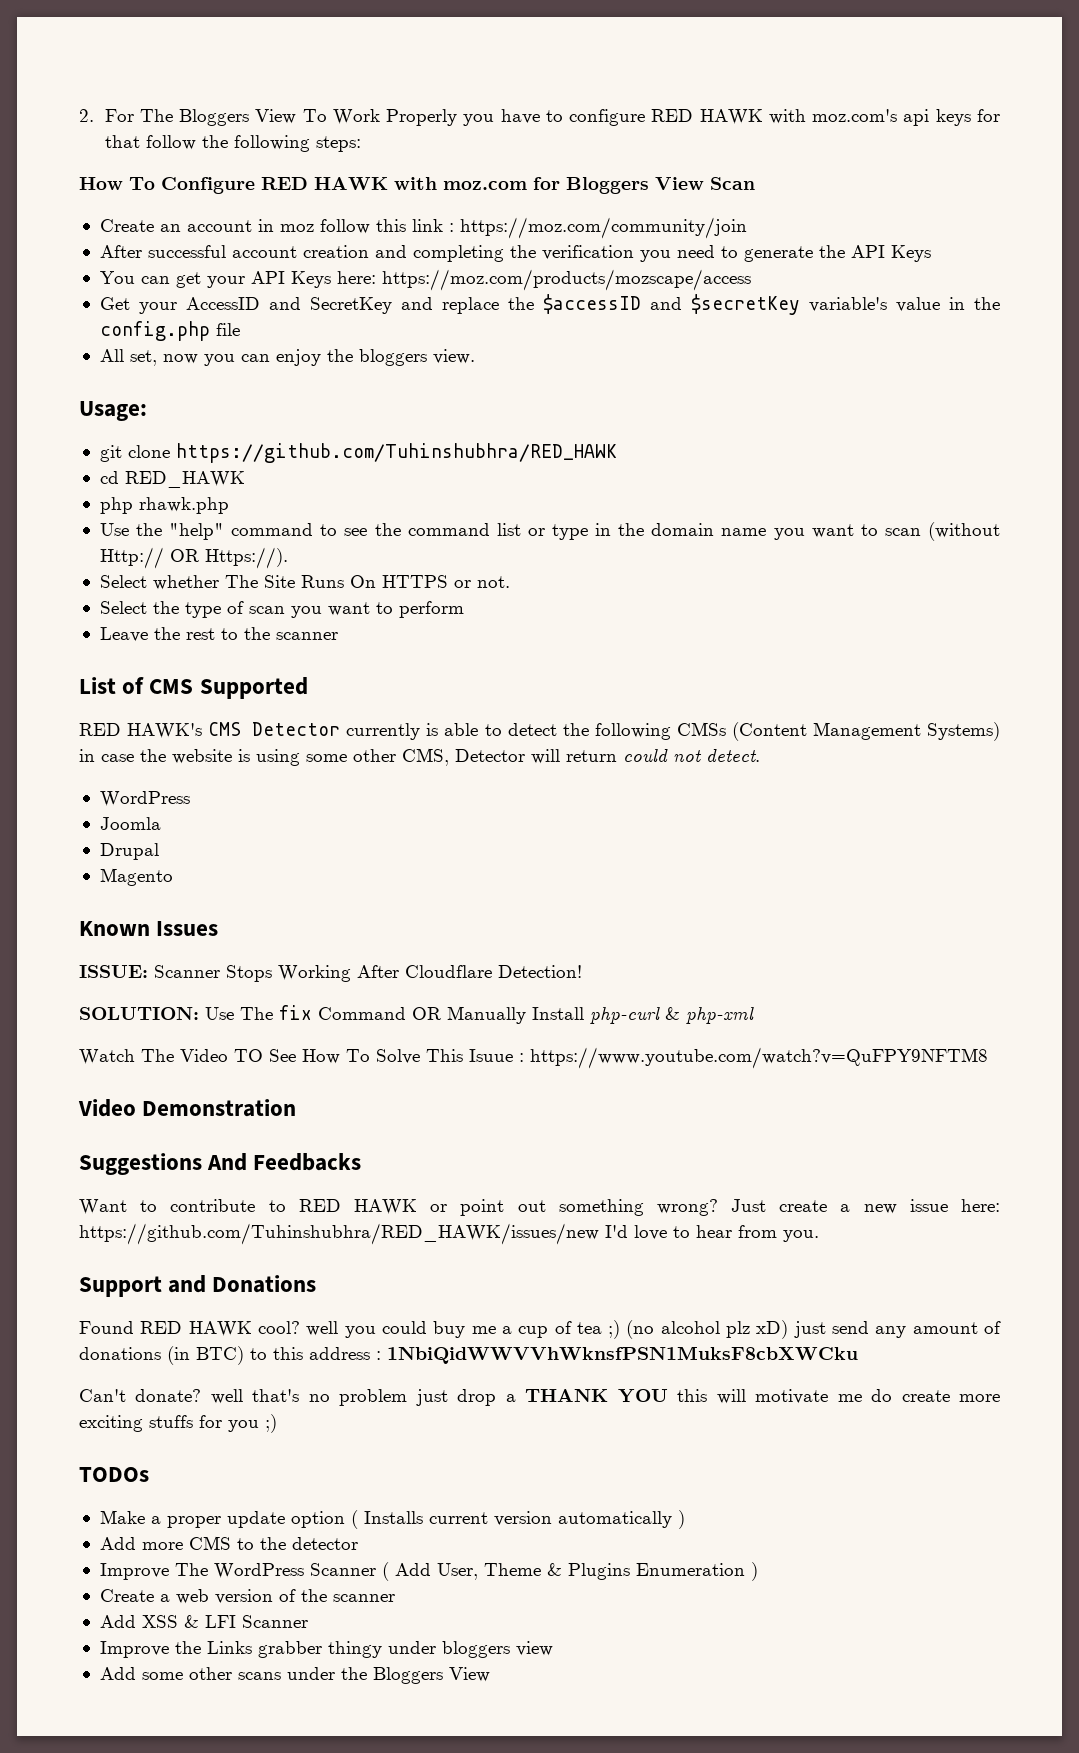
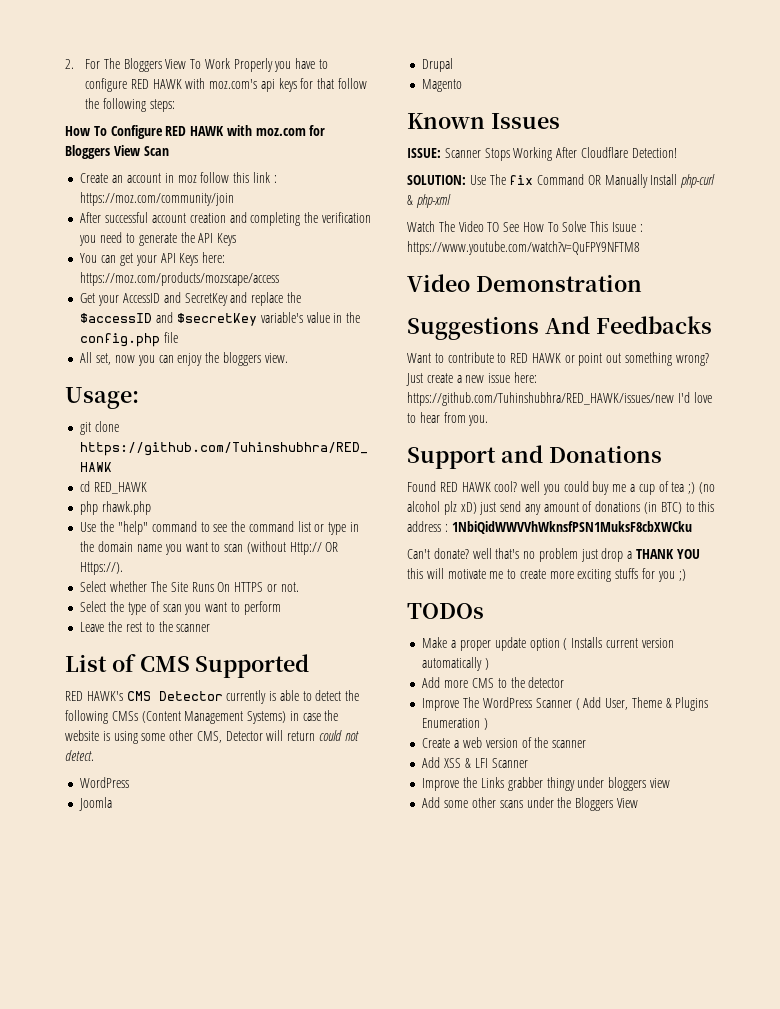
[871,1389,893,1402] do -> [507,569,517,579] to

